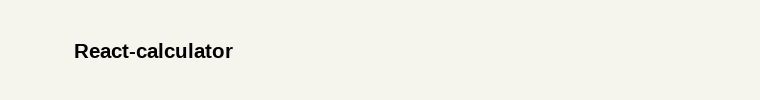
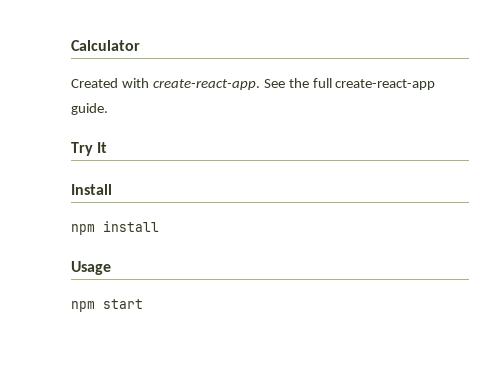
[74,43,233,58] React-calculator -> [71,40,140,51] [71,78,436,90] [71,103,108,115] [71,142,108,156] [71,184,112,195] [71,221,159,235] [71,261,111,275] [71,299,143,312] Calculator // Created with create-react-app. See the full create-react-app guide. // Try It // Install // npm install // Usage // npm start

